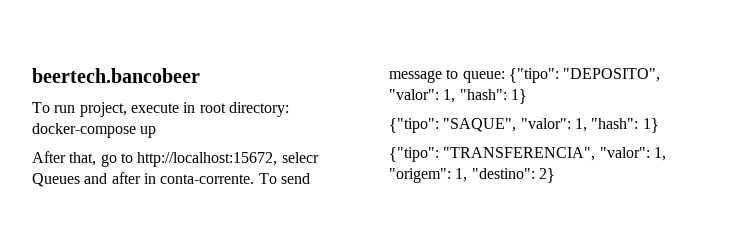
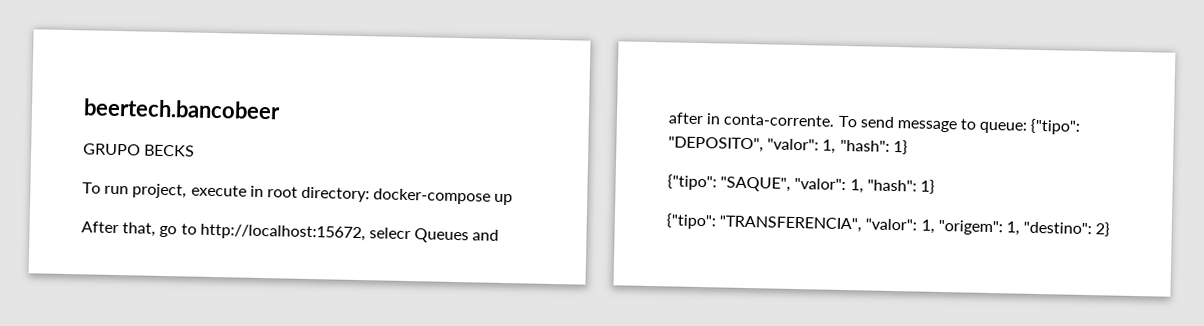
(200, 75) none -> [83,143,196,157] // GRUPO BECKS

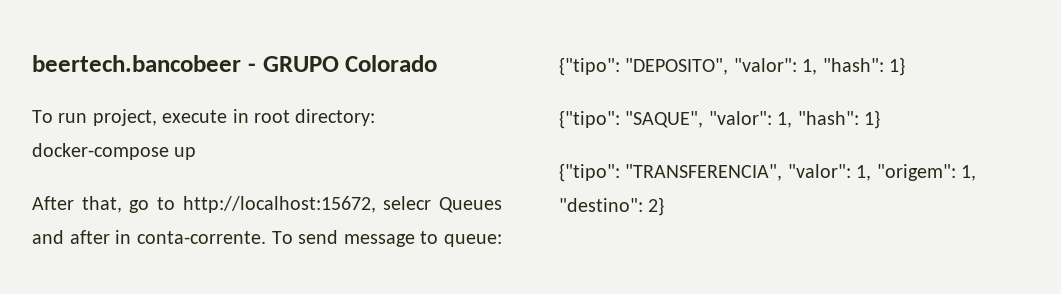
[83,143,196,157] // GRUPO BECKS -> [247,55,438,72] - GRUPO Colorado

